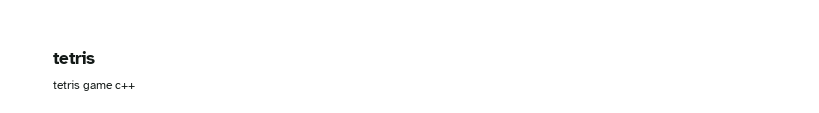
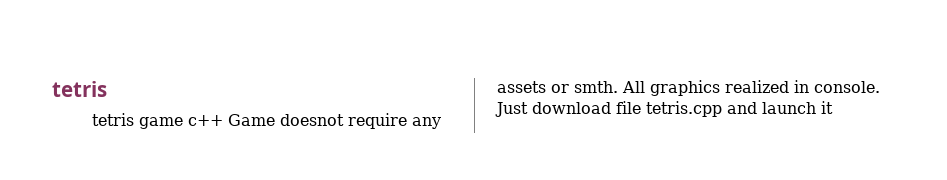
(136, 86) none -> [228,113,442,129] [497,80,880,96] [495,101,833,117] Game doesnot require any assets or smth. All graphics realized in console. Just download file tetris.cpp and launch it

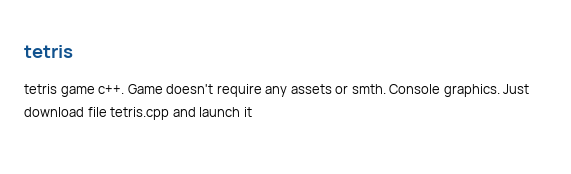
[188,114,345,126] c++ Game doesnot -> [98,84,214,94] c++. Game doesn't
[622,80,880,96] All graphics realized in console. -> [389,84,500,97] Console graphics.

